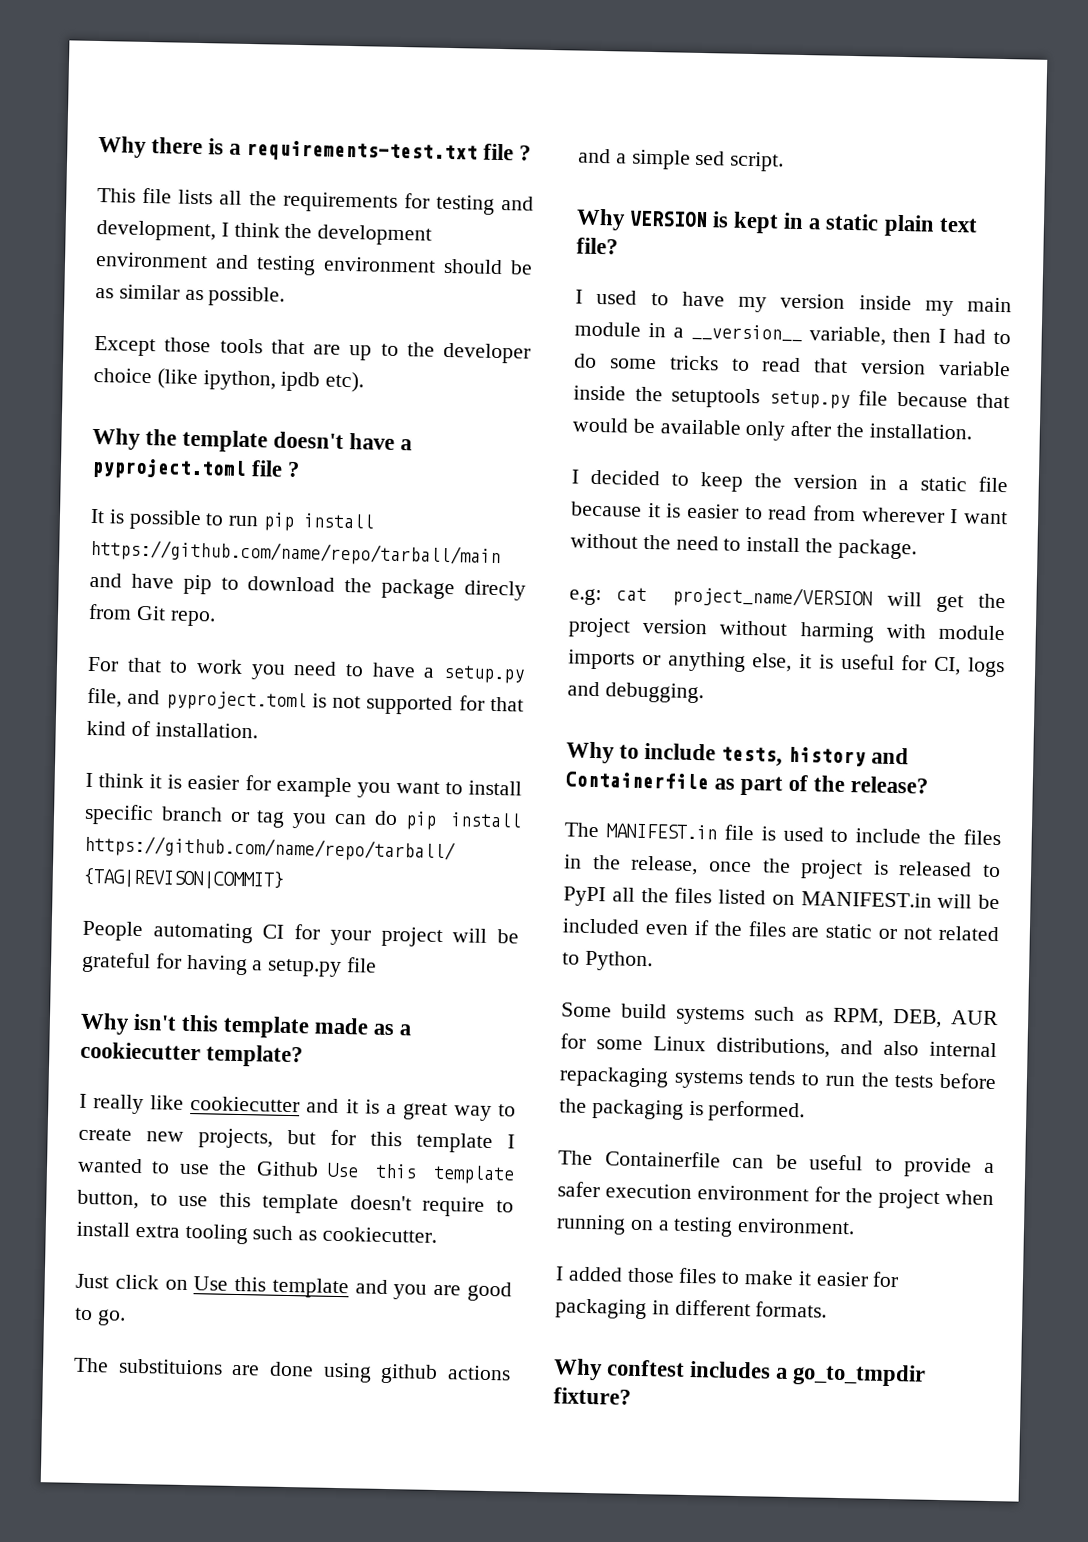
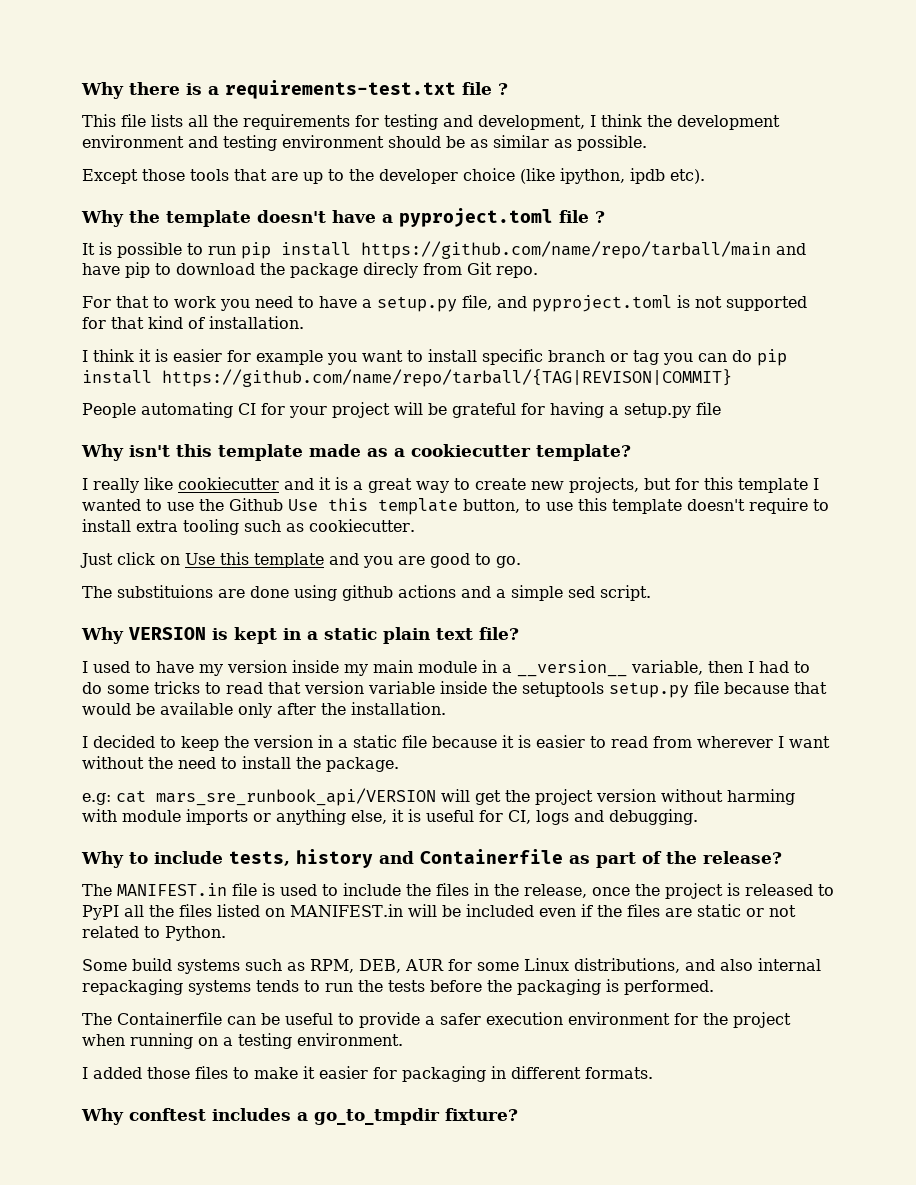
[671,585,873,610] project_name/VERSION -> [156,788,436,806] mars_sre_runbook_api/VERSION

